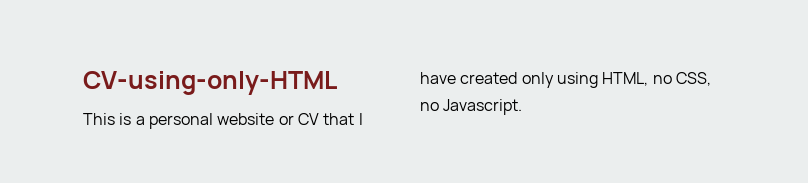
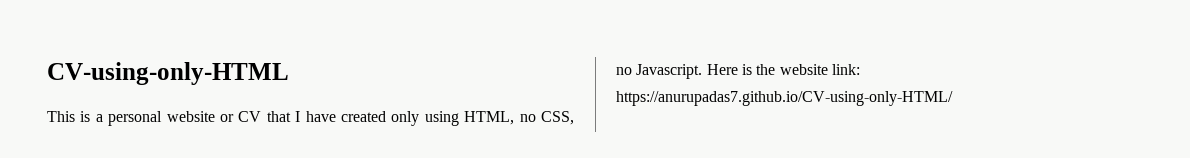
(523, 107) none -> [706,64,860,75] [616,91,953,106] Here is the website link: https://anurupadas7.github.io/CV-using-only-HTML/

